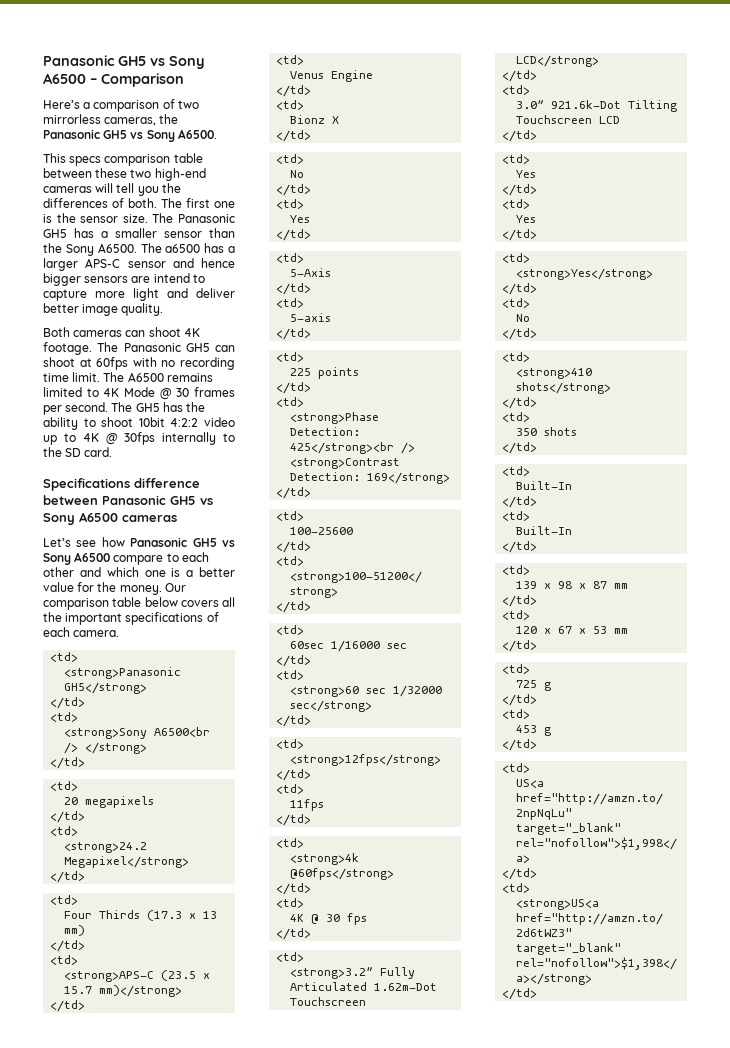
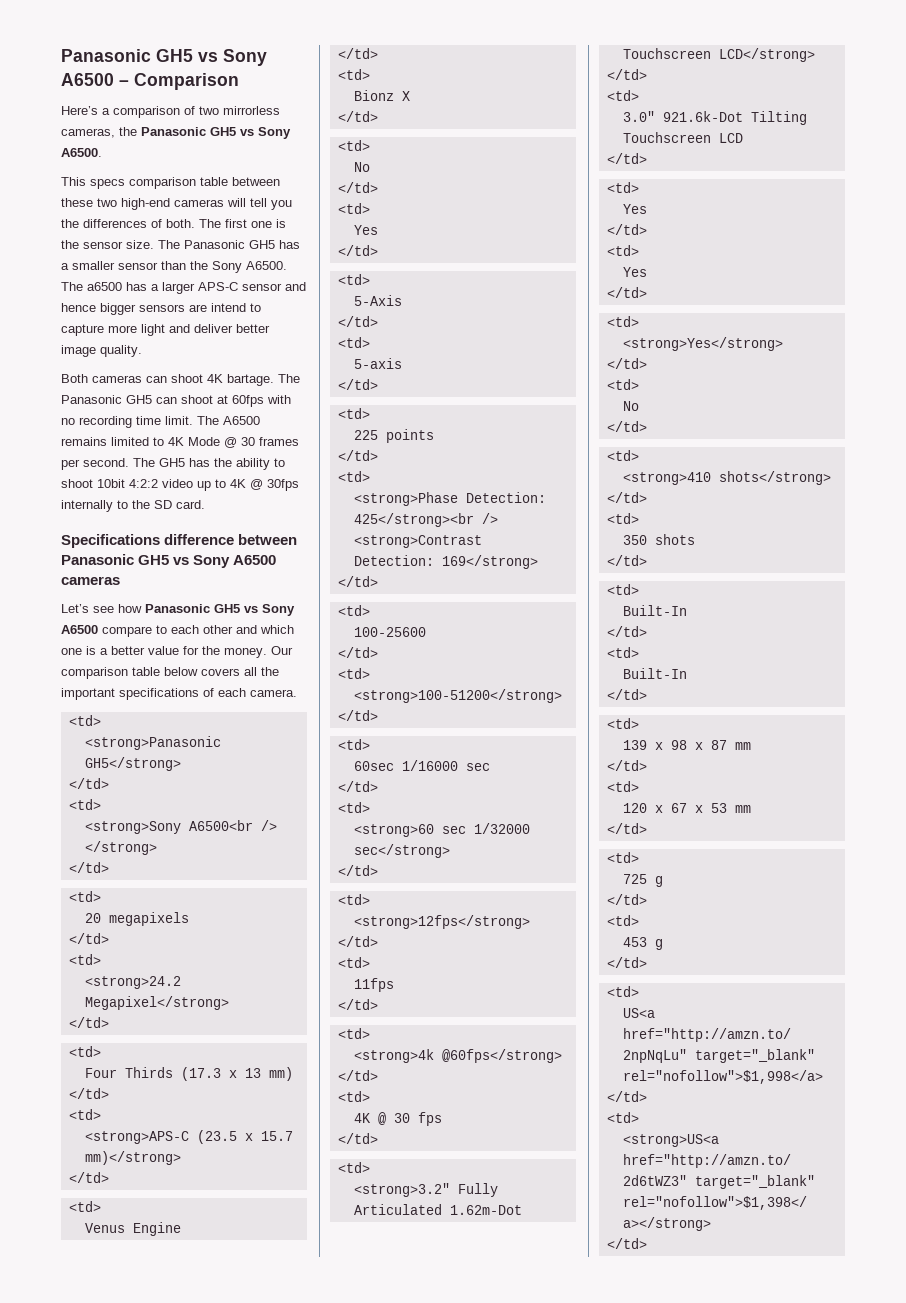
[43,342,92,355] footage. -> [227,374,274,386] bartage.

